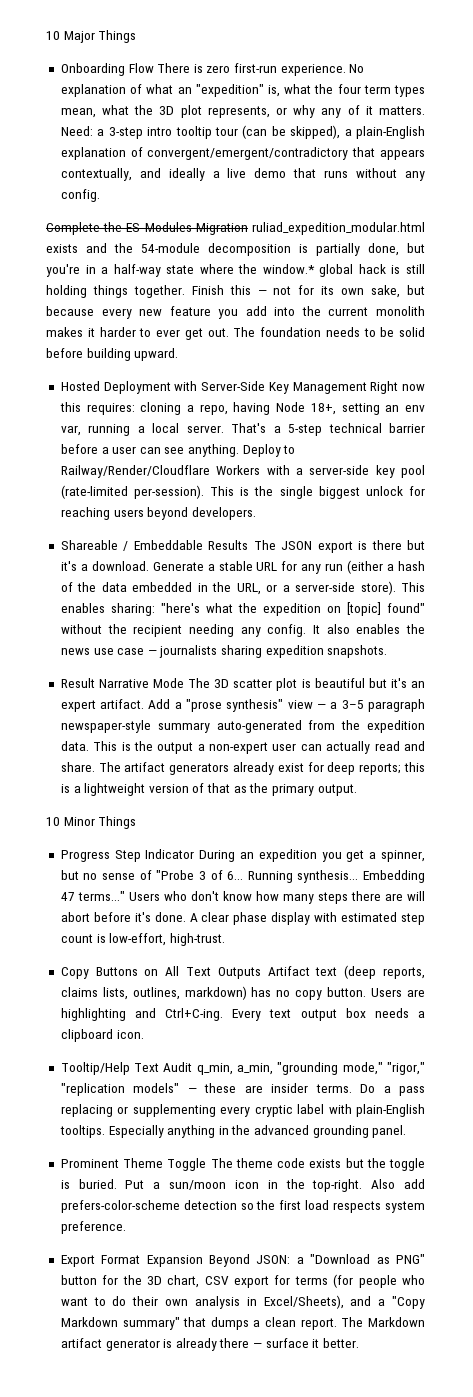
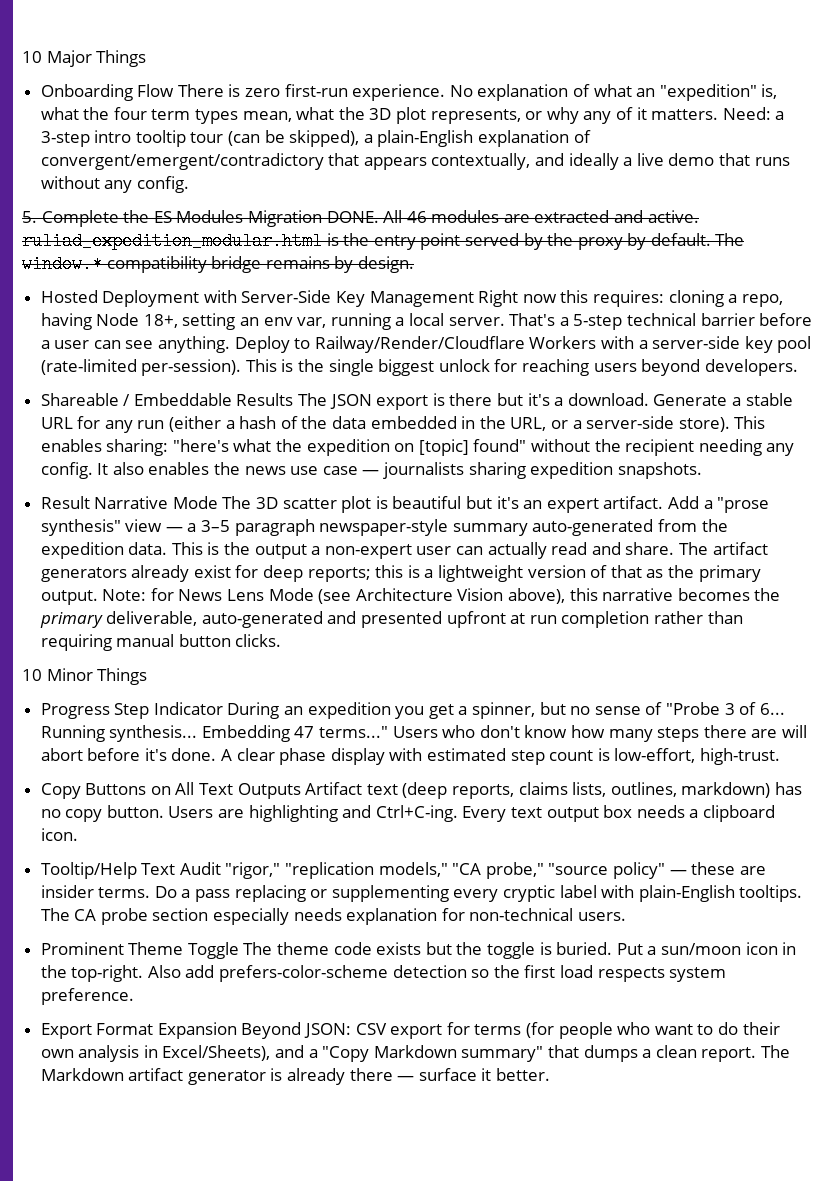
(100, 195) none -> [22,211,37,223] 5.
[251,222,425,235] [46,243,425,256] [46,264,425,277] [46,285,425,298] [46,306,425,319] [46,327,425,340] [46,348,179,361] ruliad_expedition_modular.html exists and the 54-module decomposition is partially done, but you're in a half-way state where the window.* global hack is still holding things together. Finish this — not for its own sake, but because every new feature you add into the current monolith makes it harder to ever get out. The foundation needs to be solid before building upward. -> [326,210,699,223] [22,232,745,250] [22,255,414,273] DONE. All 46 modules are extracted and active. ruliad_expedition_modular.html is the entry point served by the proxy by default. The window.* compatibility bridge remains by design.
(357, 790) none -> [102,588,781,604] [39,611,743,628] [40,634,282,651] Note: for News Lens Mode (see Architecture Vision above), this narrative becomes the primary deliverable, auto-generated and presented upfront at run completion rather than requiring manual button clicks.
[196,1062,425,1075] [60,1083,180,1096] q_min, a_min, "grounding mode," "rigor," "replication models" -> [225,862,665,879] "rigor," "replication models," "CA probe," "source policy"
[108,1125,407,1138] Especially anything in the advanced grounding panel. -> [40,908,627,925] The CA probe section especially needs explanation for non-technical users.
[296,1254,425,1264] [60,1275,200,1288] a "Download as PNG" button for the 3D chart, -> (352, 1030) none

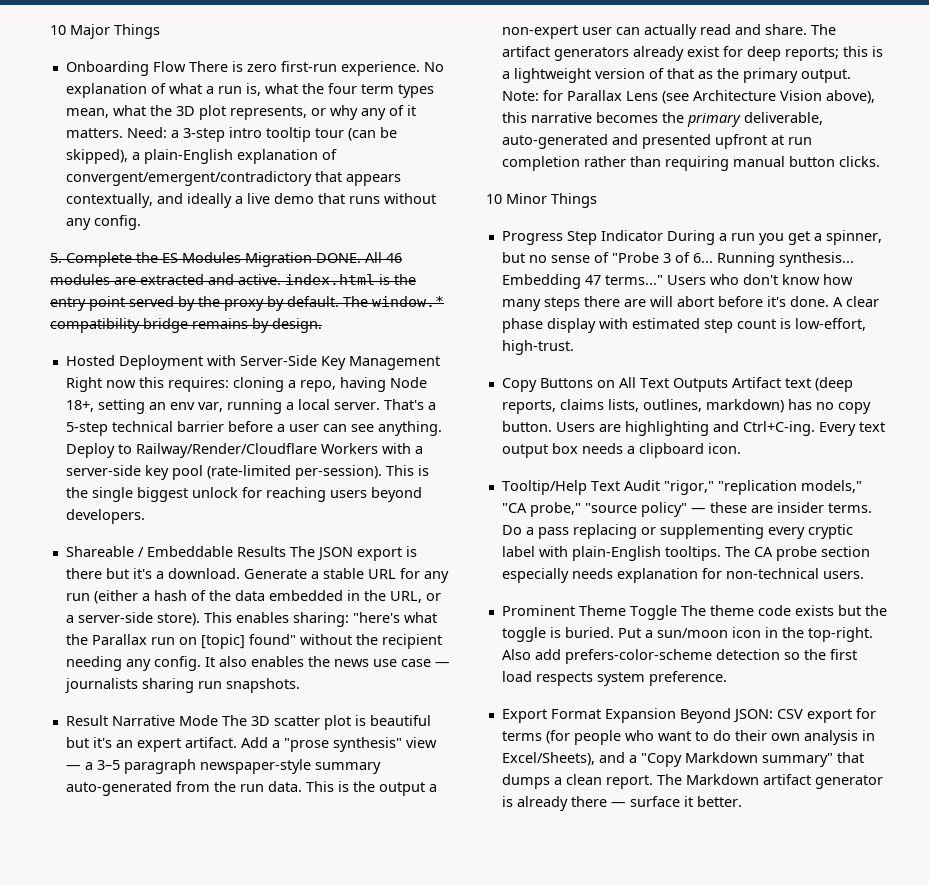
[636,84,757,101] an "expedition" -> [205,86,242,94] a run
[22,232,322,250] ruliad_expedition_modular.html -> [285,274,375,285] index.html
[306,439,390,456] expedition -> [91,634,175,645] Parallax run
[530,462,614,479] expedition -> [197,681,222,689] run
[40,542,124,559] expedition -> [239,784,264,792] run
[178,588,314,601] News Lens Mode -> [566,90,658,101] Parallax Lens
[284,702,391,719] an expedition -> [718,233,755,241] a run

